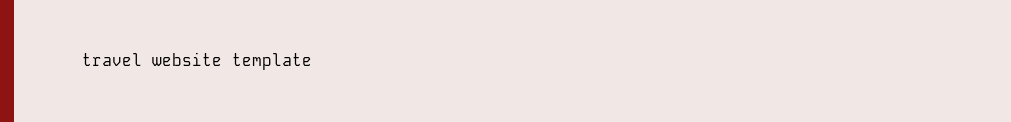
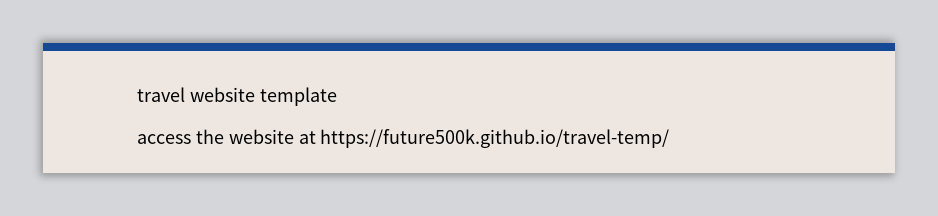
(312, 61) none -> [137,129,670,148] // access the website at https://future500k.github.io/travel-temp/

